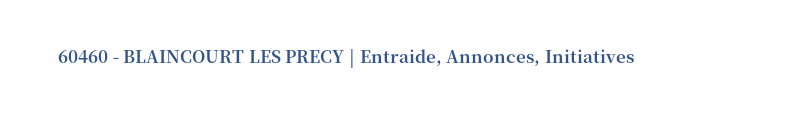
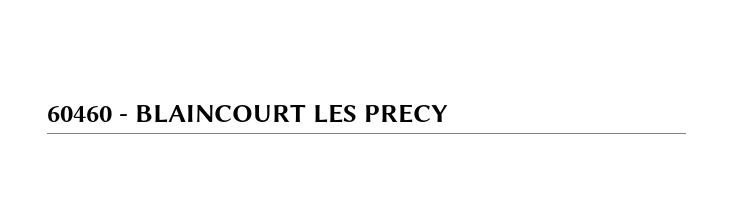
[348,49,634,68] | Entraide, Annonces, Initiatives -> (449, 113) none

